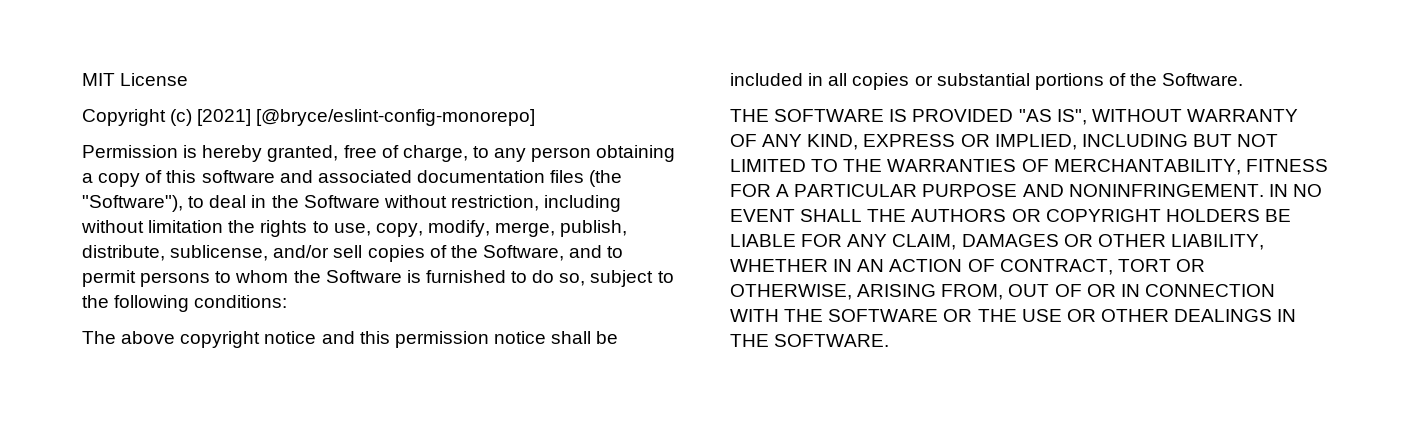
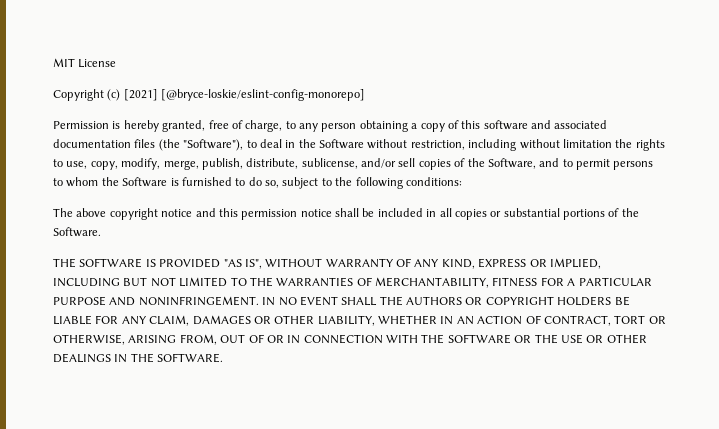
[256,109,536,126] [@bryce/eslint-config-monorepo] -> [161,89,366,101] [@bryce-loskie/eslint-config-monorepo]

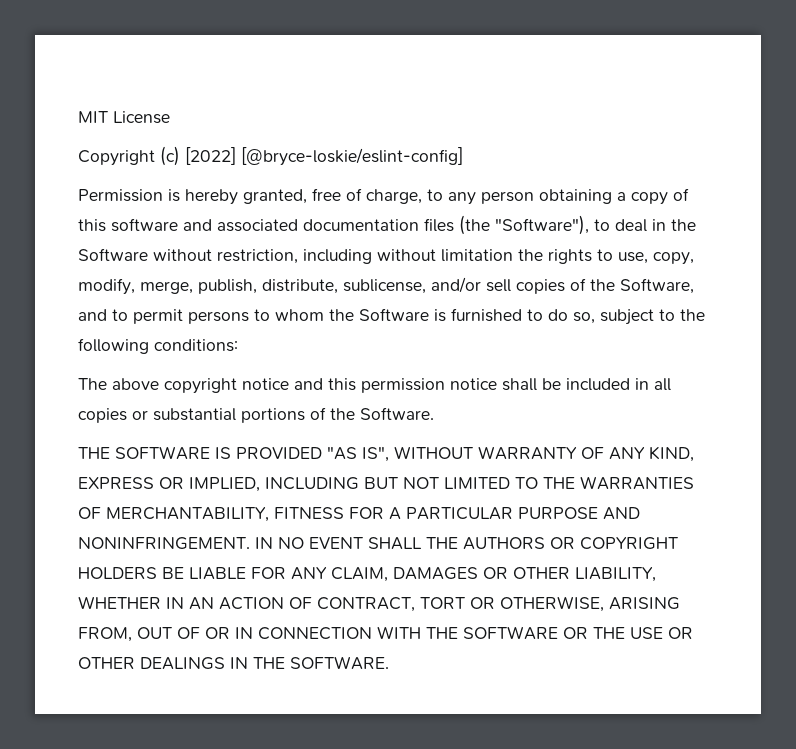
[123,89,366,101] [2021] [@bryce-loskie/eslint-config-monorepo] -> [185,147,463,166] [2022] [@bryce-loskie/eslint-config]

